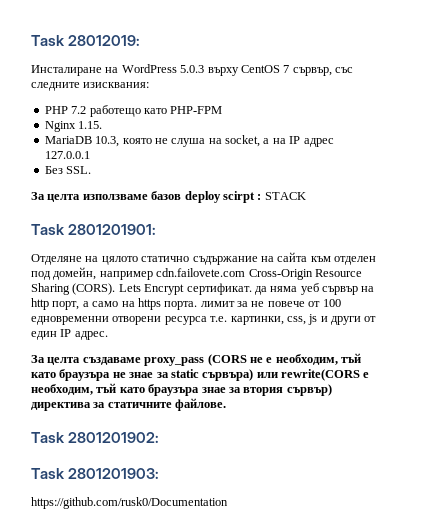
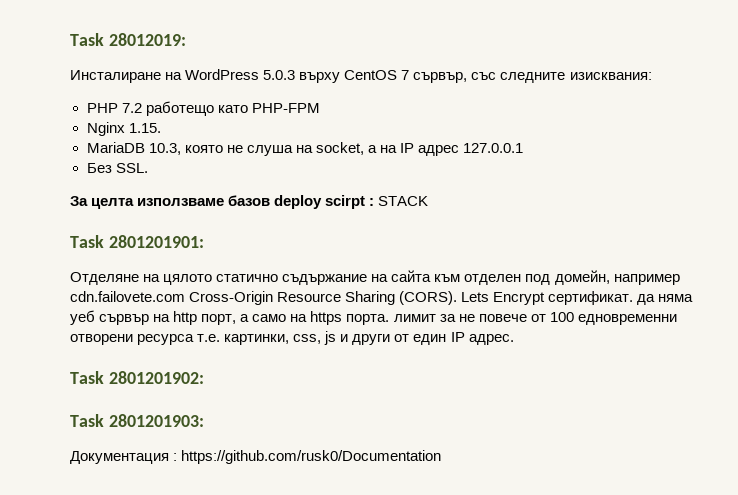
[31,353,361,366] [31,369,370,381] [31,383,332,396] [31,398,227,411] // За целта създаваме proxy_pass (CORS не е необходим, тъй като браузъра не знае за static сървъра) или rewrite(CORS е необходим, тъй като браузъра знае за втория сървър) директива за статичните файлове. -> (514, 339) none
(160, 473) none -> [70,451,178,464] Документация :

